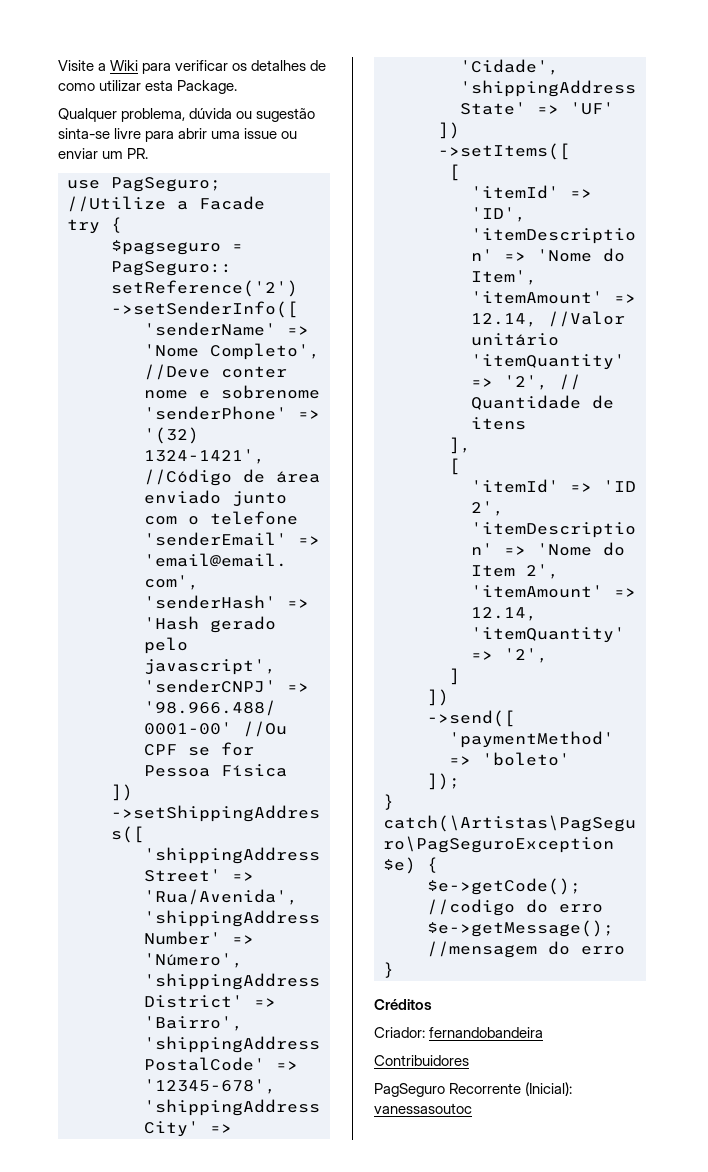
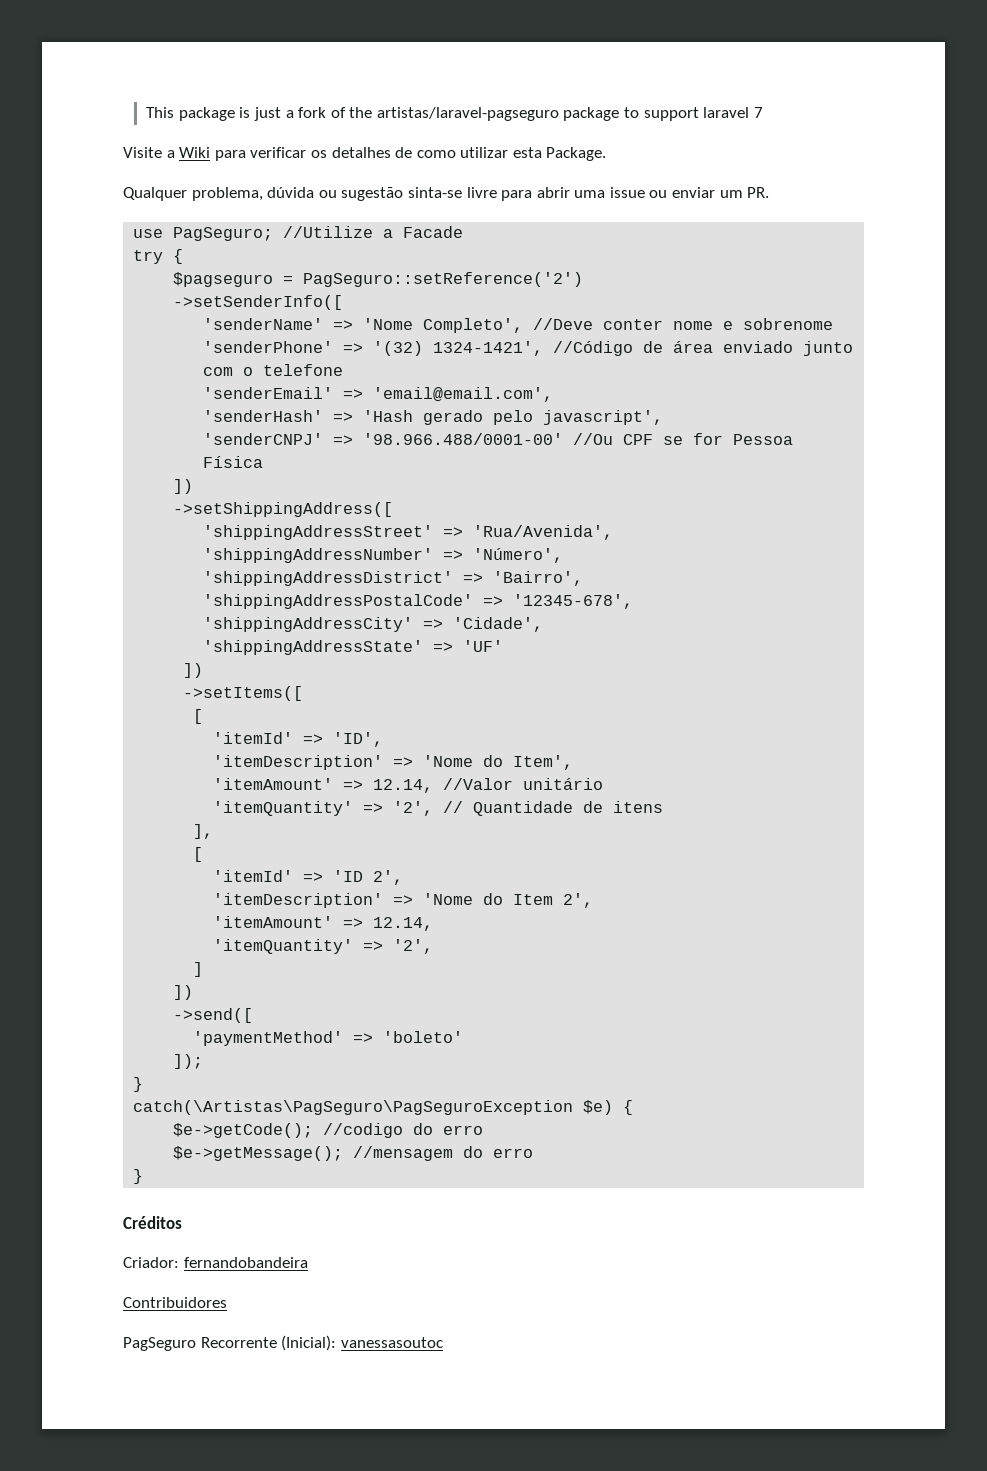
(58, 65) none -> [146,107,763,121] This package is just a fork of the artistas/laravel-pagseguro package to support laravel 7 //

